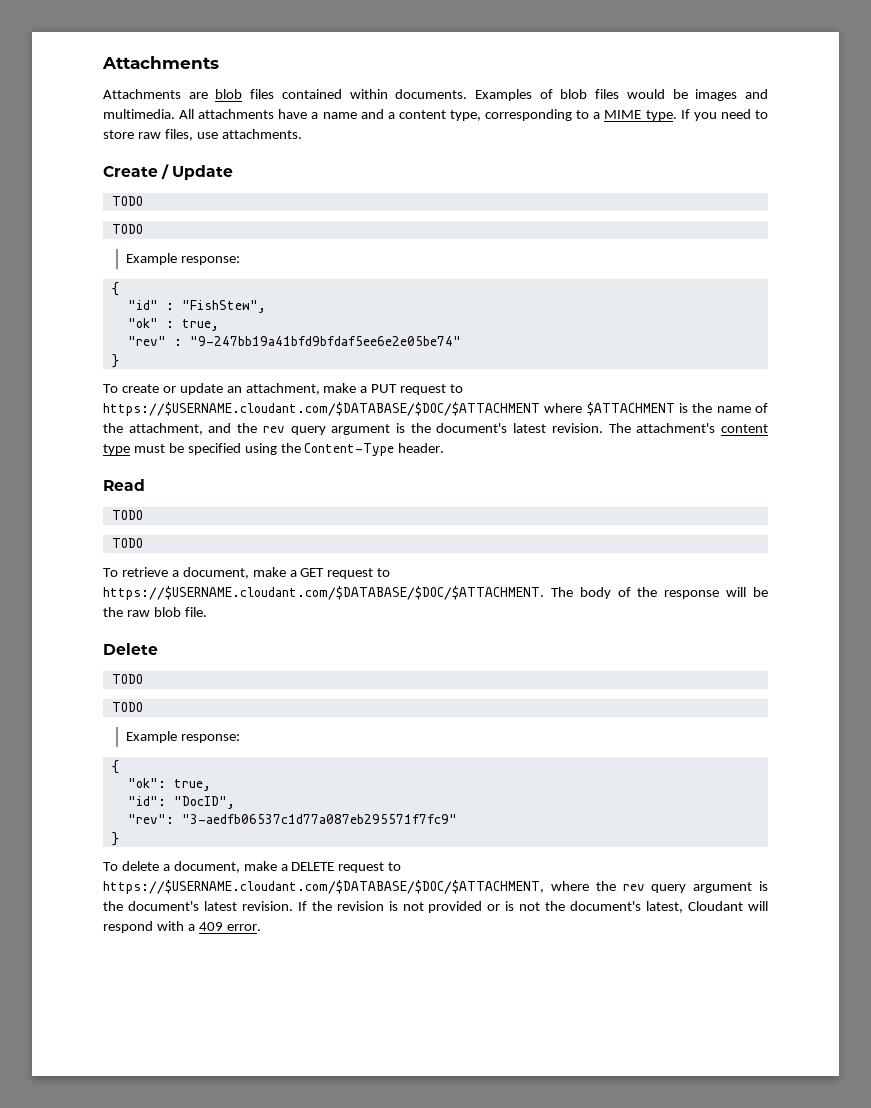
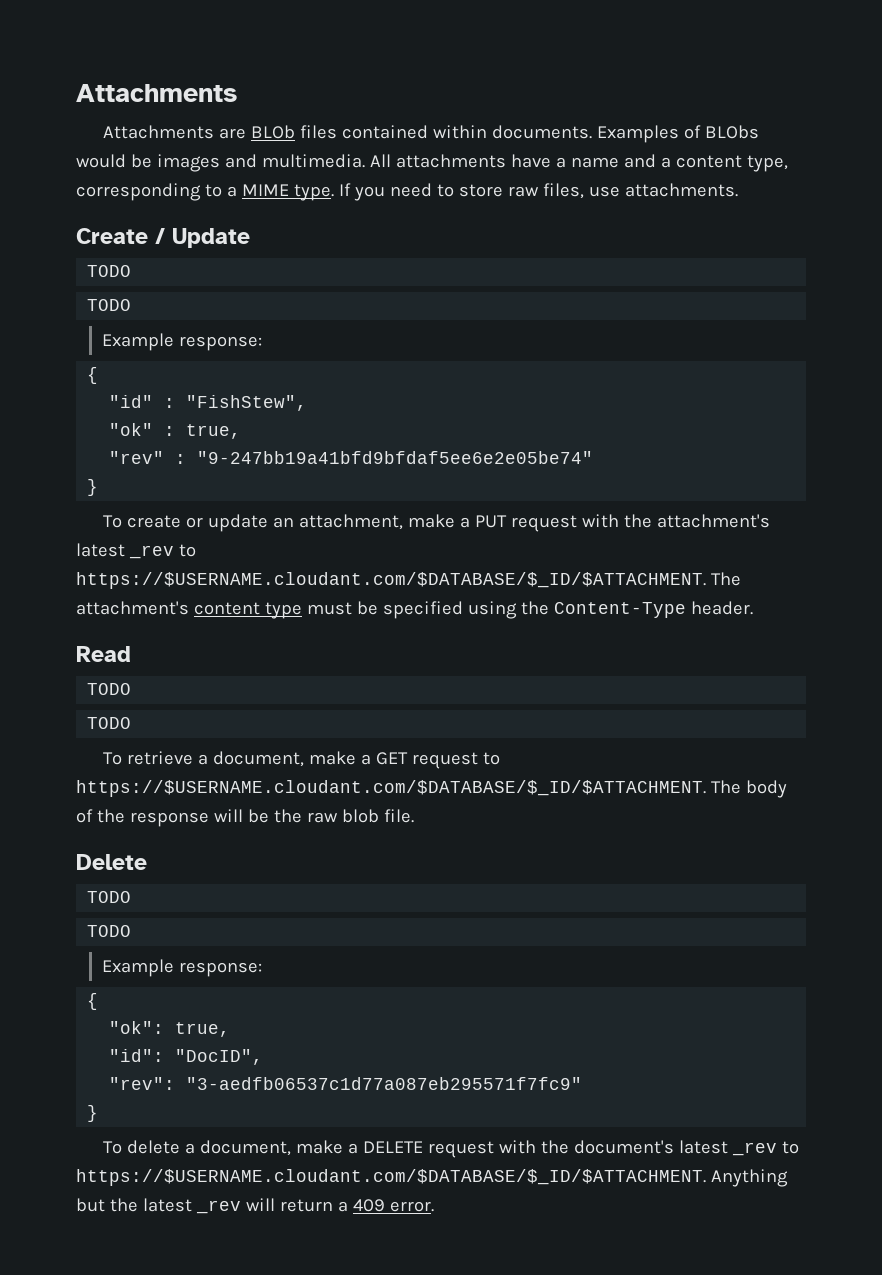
[215,89,243,99] blob -> [251,125,296,139] BLOb
[560,89,620,99] blob files -> [705,125,760,139] BLObs
[450,384,464,393] [103,402,769,416] [103,423,603,435] to https://$USERNAME.cloudant.com/$DATABASE/$DOC/$ATTACHMENT where $ATTACHMENT is the name of the attachment, and the rev query argument is the document's latest revision. -> [582,514,771,528] [76,543,196,559] [76,572,706,589] with the attachment's latest _rev to https://$USERNAME.cloudant.com/$DATABASE/$_ID/$ATTACHMENT.
[103,586,544,600] https://$USERNAME.cloudant.com/$DATABASE/$DOC/$ATTACHMENT. -> [76,780,706,797] https://$USERNAME.cloudant.com/$DATABASE/$_ID/$ATTACHMENT.
[388,862,402,871] [103,880,769,894] [103,901,769,913] [103,921,184,933] to https://$USERNAME.cloudant.com/$DATABASE/$DOC/$ATTACHMENT, where the rev query argument is the document's latest revision. If the revision is not provided or is not the document's latest, Cloudant will respond with -> [499,1140,800,1156] [76,1169,788,1187] [76,1198,333,1214] with the document's latest _rev to https://$USERNAME.cloudant.com/$DATABASE/$_ID/$ATTACHMENT. Anything but the latest _rev will return

